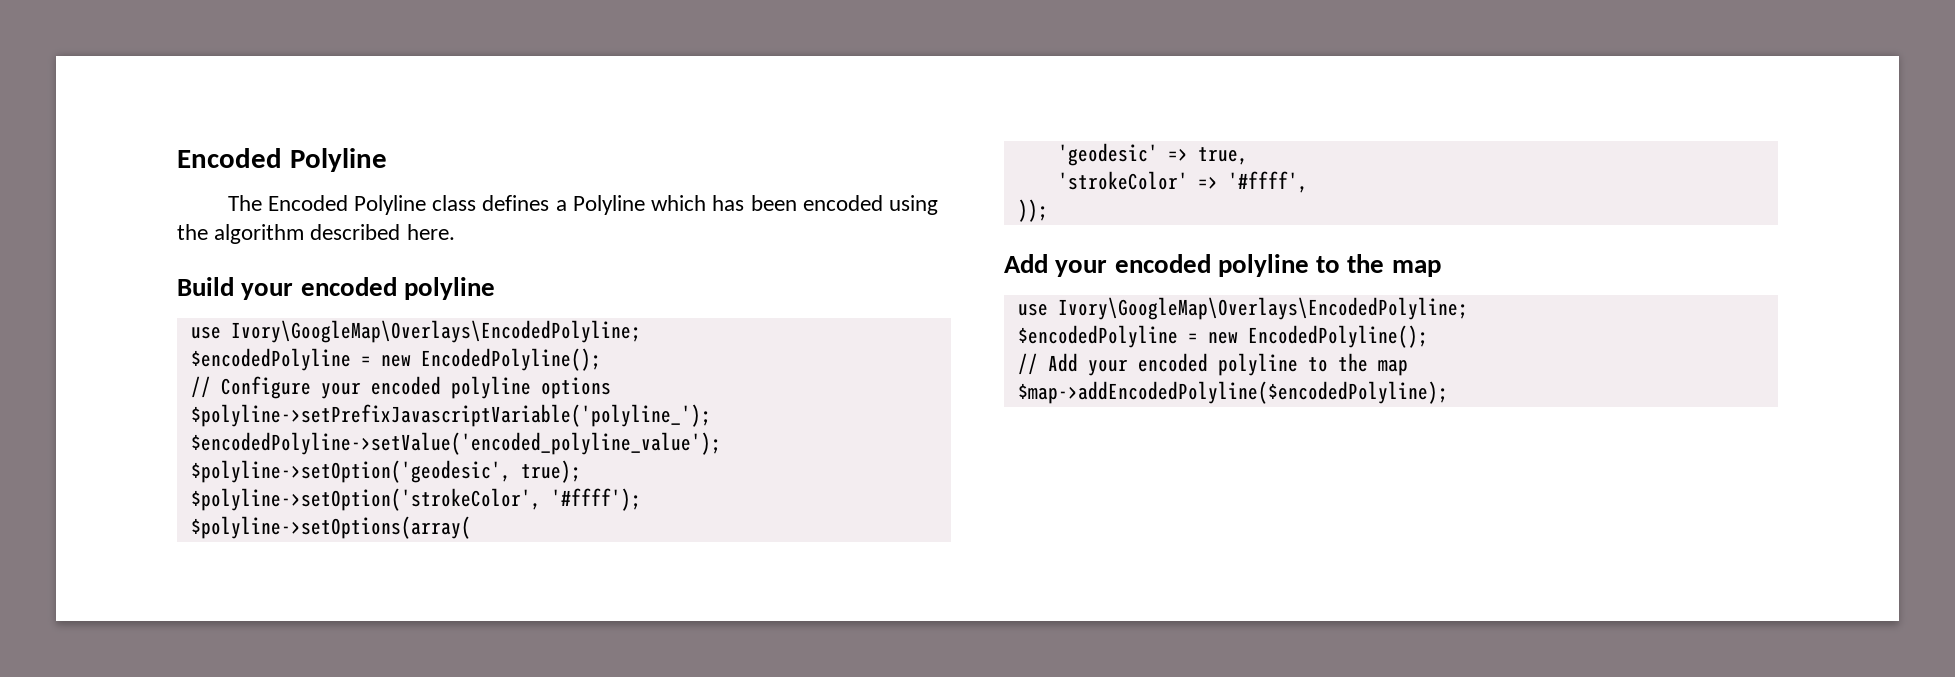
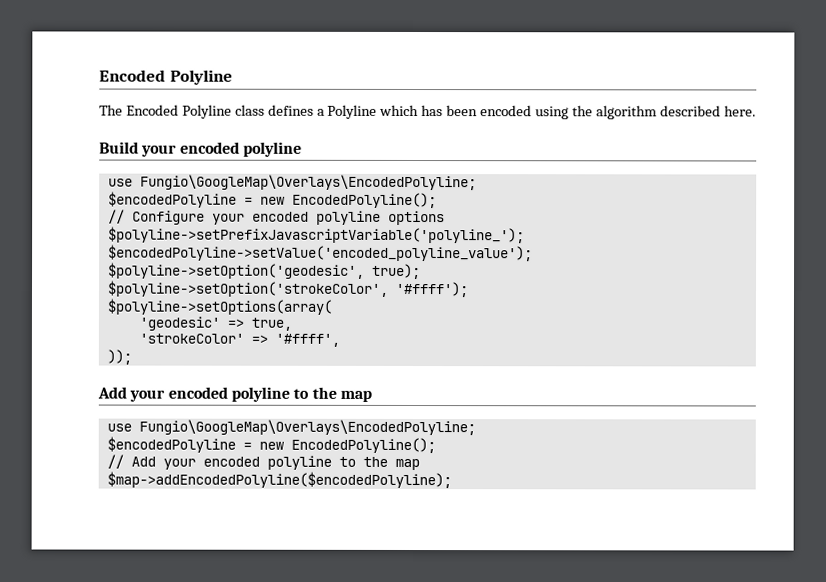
[230,320,641,343] Ivory\GoogleMap\Overlays\EncodedPolyline; -> [139,174,477,191] Fungio\GoogleMap\Overlays\EncodedPolyline;
[1057,297,1468,320] Ivory\GoogleMap\Overlays\EncodedPolyline; -> [138,419,476,436] Fungio\GoogleMap\Overlays\EncodedPolyline;

